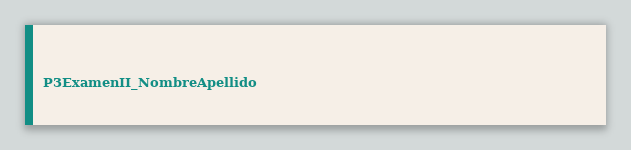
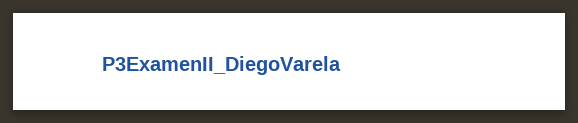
[43,77,257,90] P3ExamenII_NombreApellido -> [102,56,341,75] P3ExamenII_DiegoVarela

